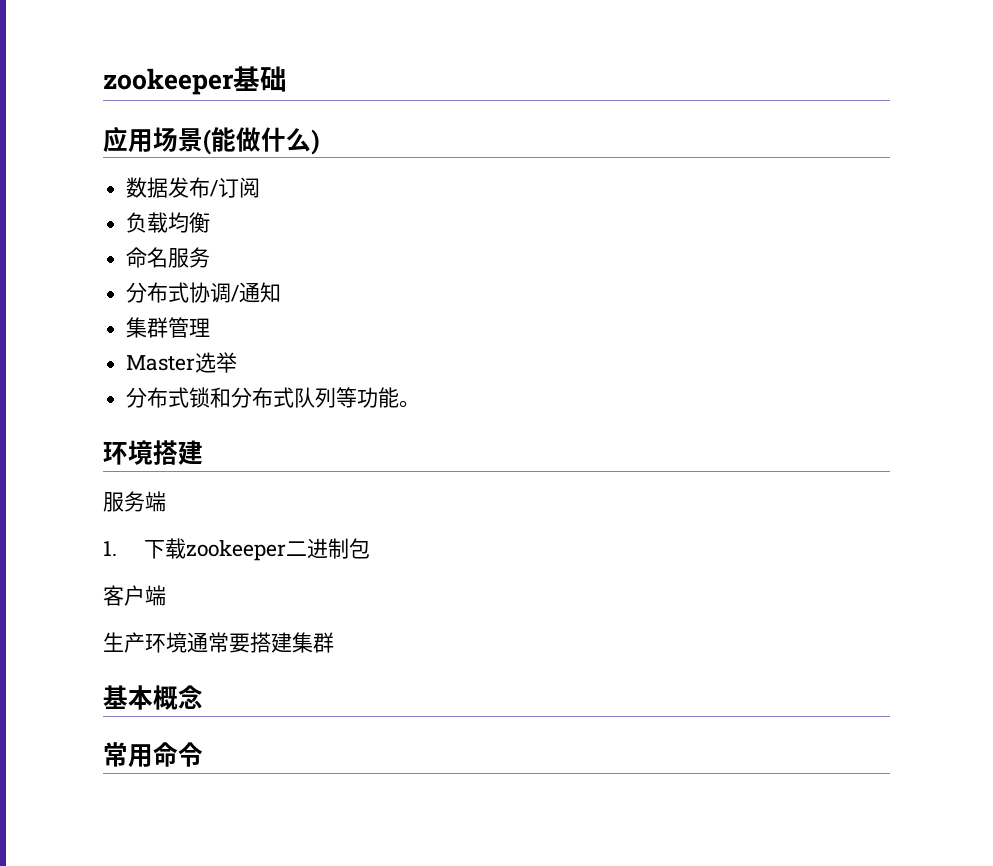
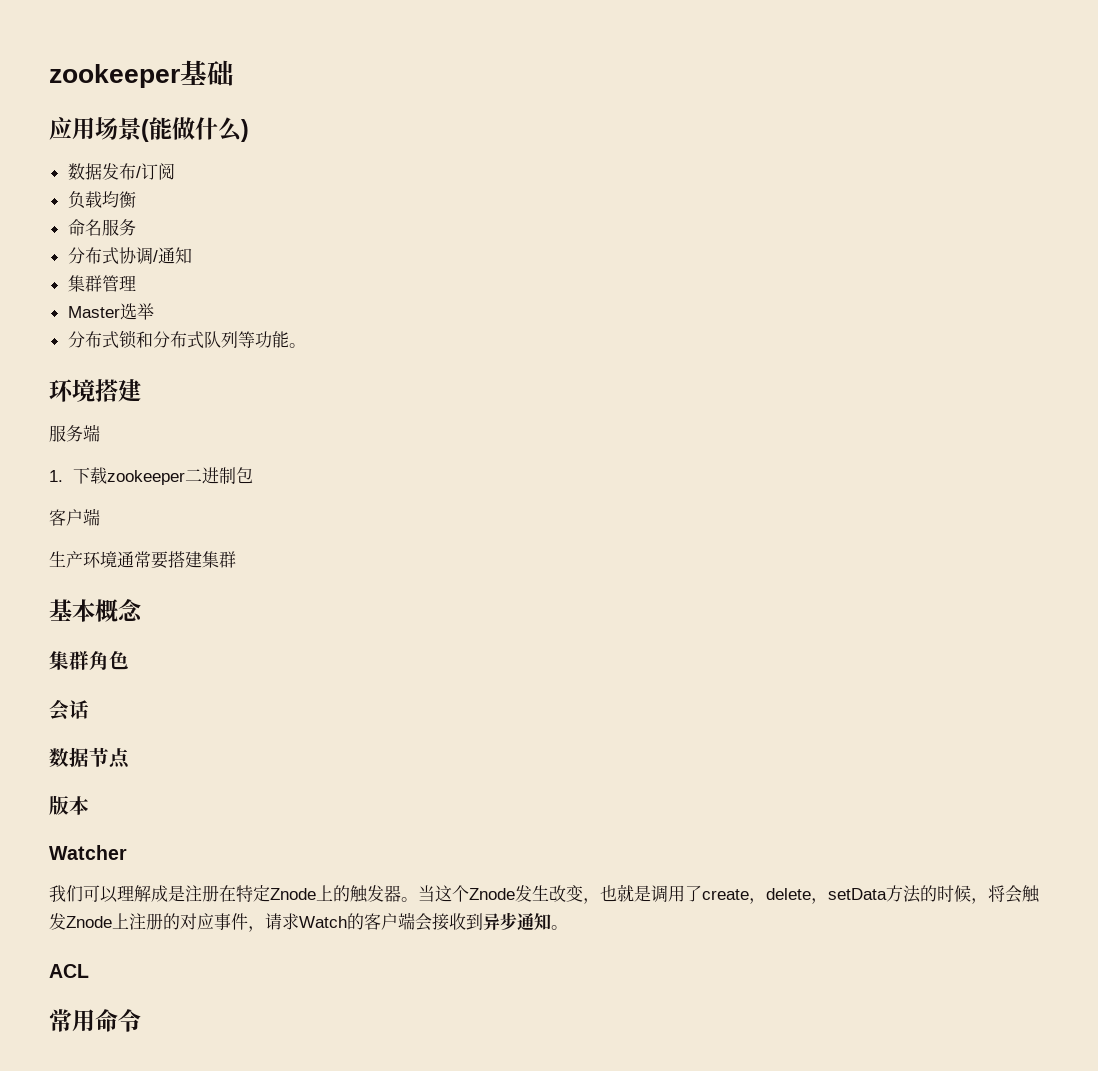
(203, 697) none -> [49,651,129,670] [49,699,89,721] [49,747,130,769] [49,795,89,815] [49,845,127,860] [49,884,1040,904] [49,912,568,932] [49,964,89,978] // 集群角色 // 会话 // 数据节点 // 版本 // Watcher // 我们可以理解成是注册在特定Znode上的触发器。当这个Znode发生改变，也就是调用了create，delete，setData方法的时候，将会触发Znode上注册的对应事件，请求Watch的客户端会接收到异步通知。 // ACL

